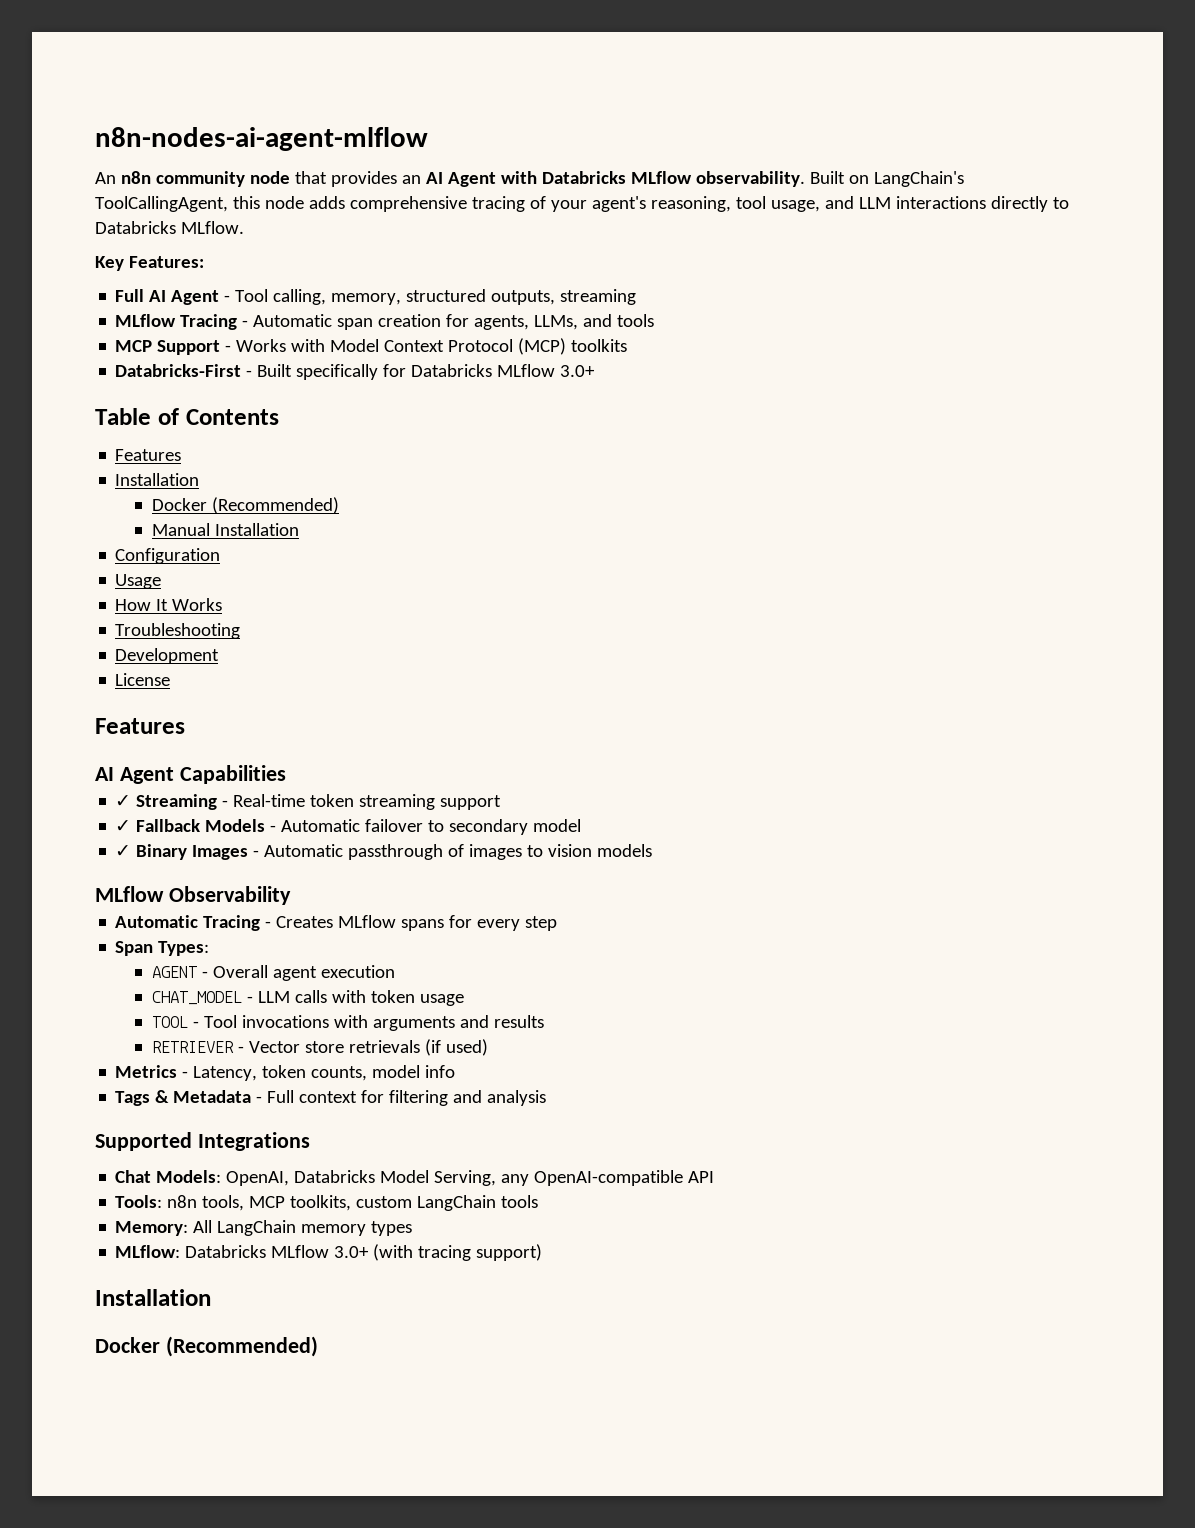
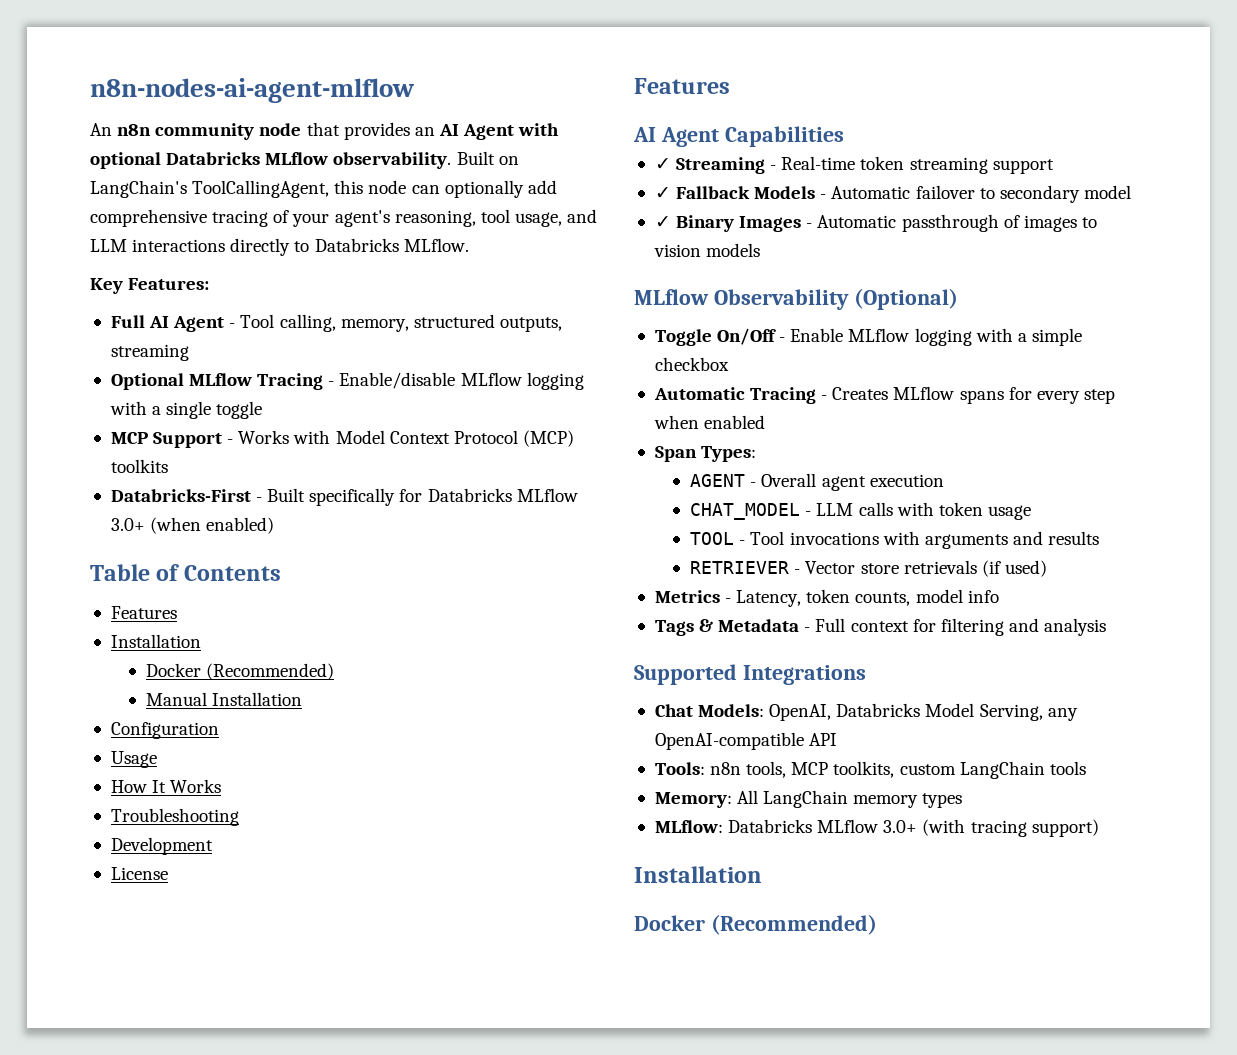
(537, 177) none -> [90,152,161,169] optional
[308,196,345,209] adds -> [411,180,557,198] can optionally add
(637, 297) none -> [110,373,184,390] Optional
[253,314,655,330] Automatic span creation for agents, LLMs, and tools -> [339,372,584,390] [109,401,263,419] Enable/disable MLflow logging with a single toggle
(596, 371) none -> [150,517,275,534] (when enabled)
(291, 895) none -> [853,288,958,310] [654,328,1082,346] [654,357,729,371] (Optional) // Toggle On/Off - Enable MLflow logging with a simple checkbox
(558, 923) none -> [653,415,766,429] when enabled

